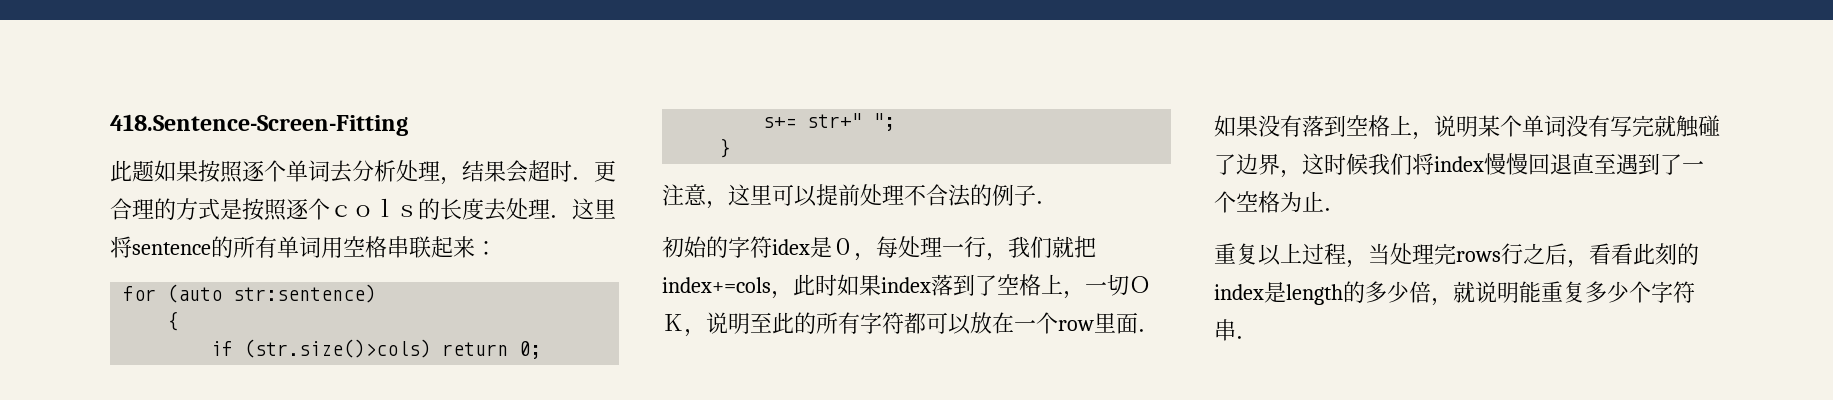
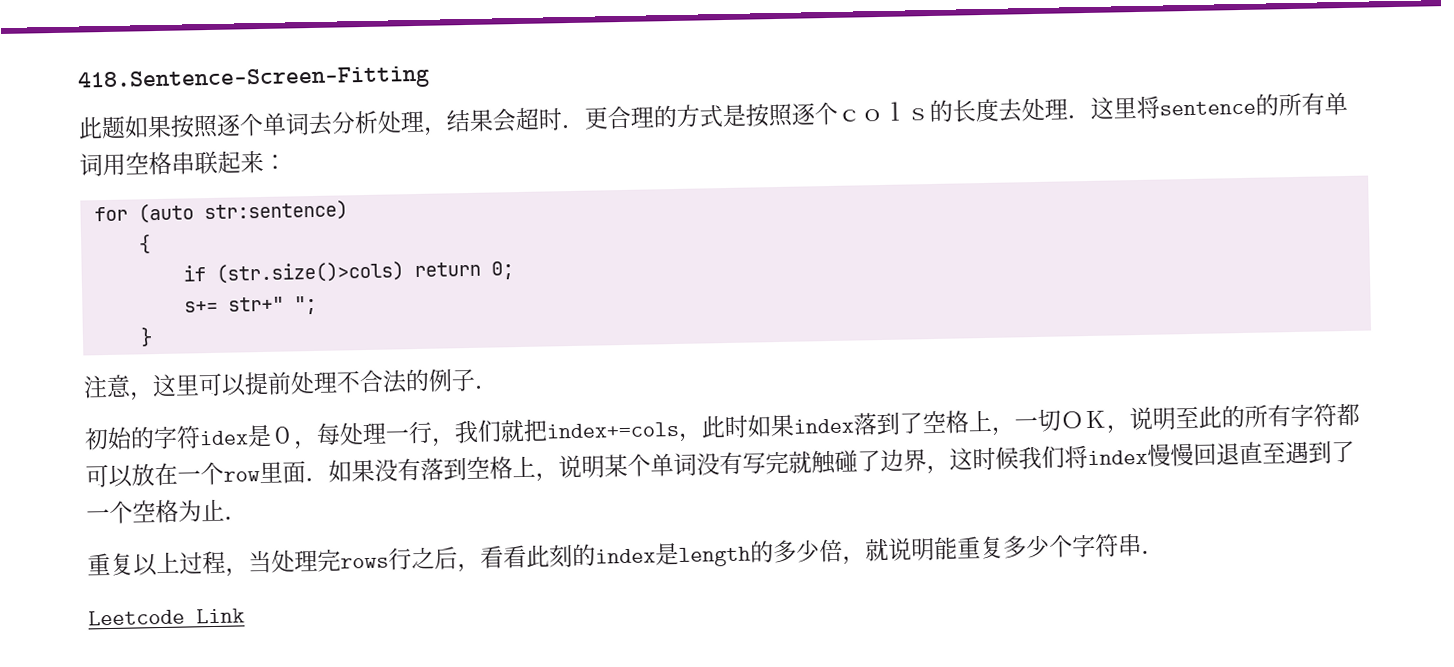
(1258, 337) none -> [88,608,245,626] // Leetcode Link

